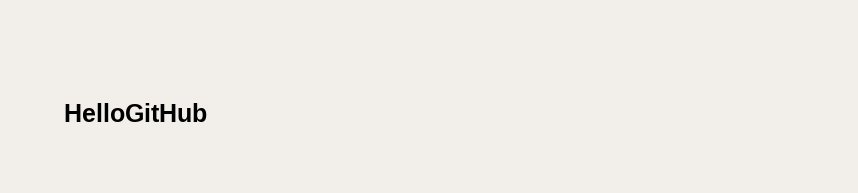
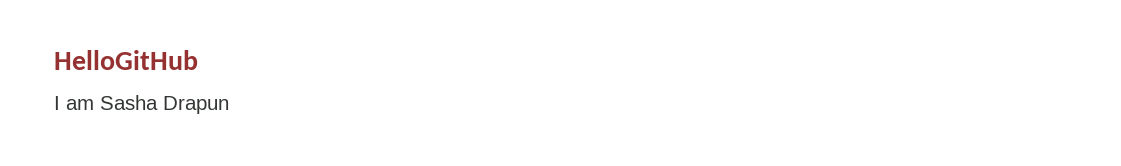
(207, 112) none -> [54,95,229,114] // I am Sasha Drapun

